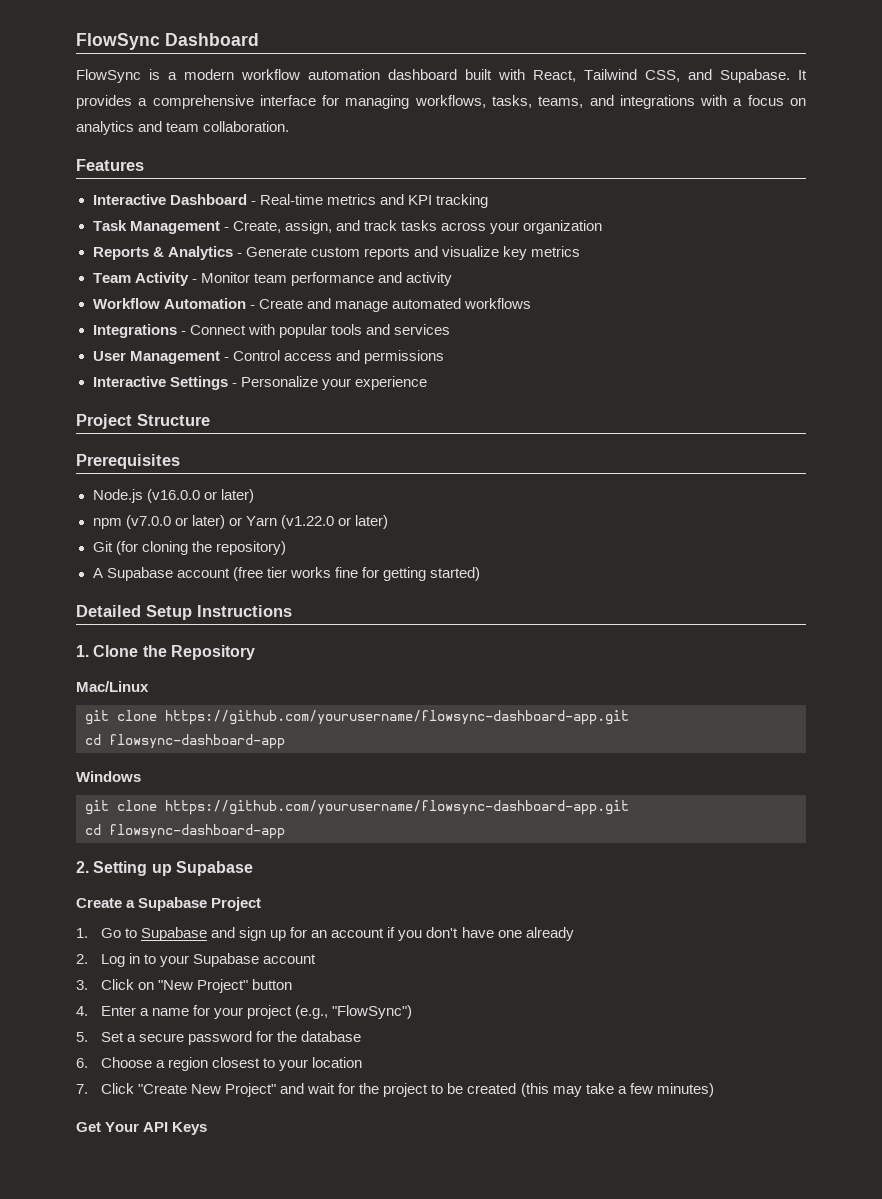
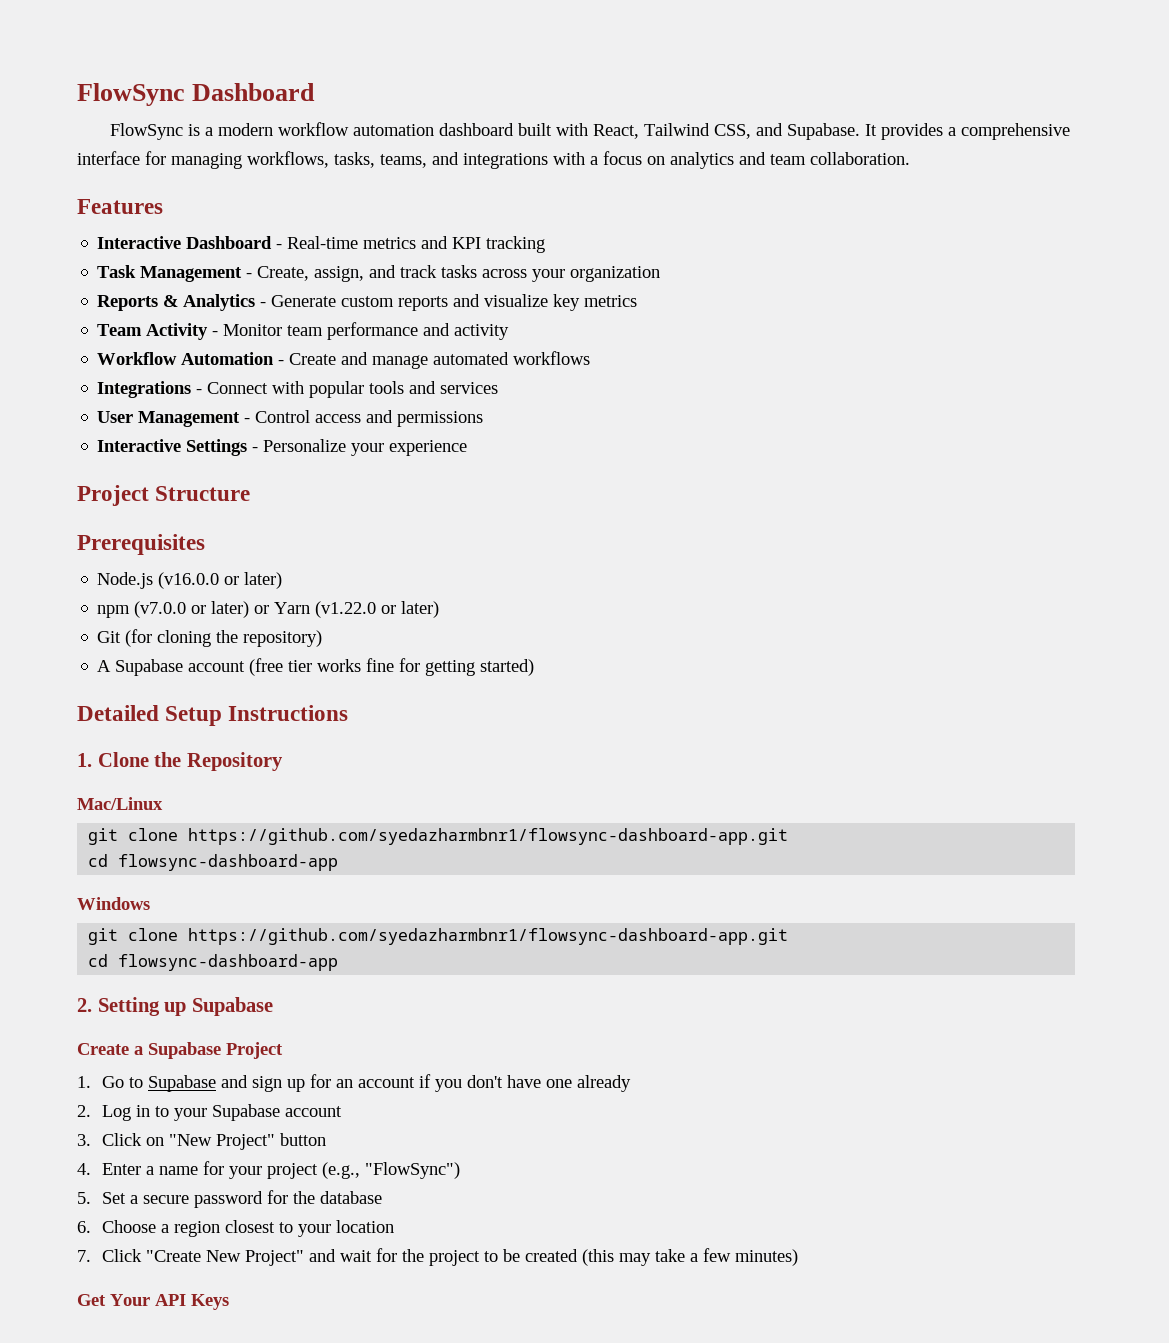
[165,710,629,725] https://github.com/yourusername/flowsync-dashboard-app.git -> [188,828,789,845] https://github.com/syedazharmbnr1/flowsync-dashboard-app.git
[165,800,629,815] https://github.com/yourusername/flowsync-dashboard-app.git -> [188,928,789,945] https://github.com/syedazharmbnr1/flowsync-dashboard-app.git

